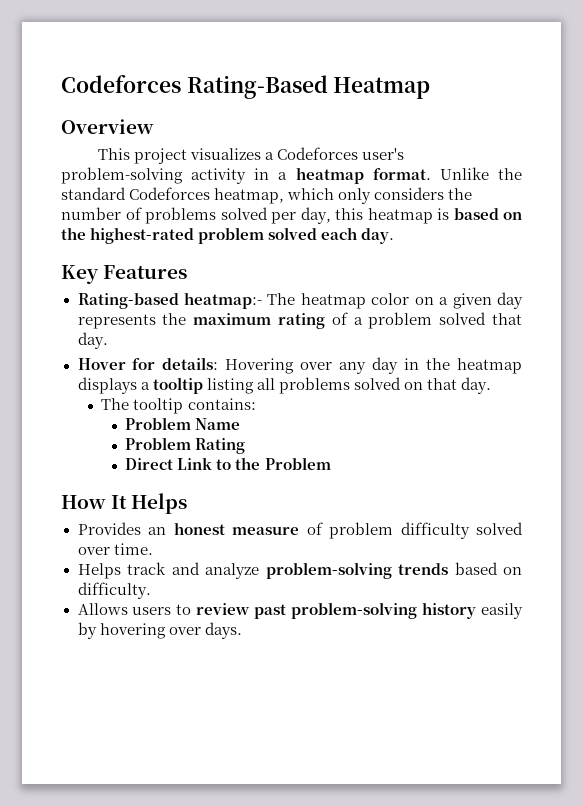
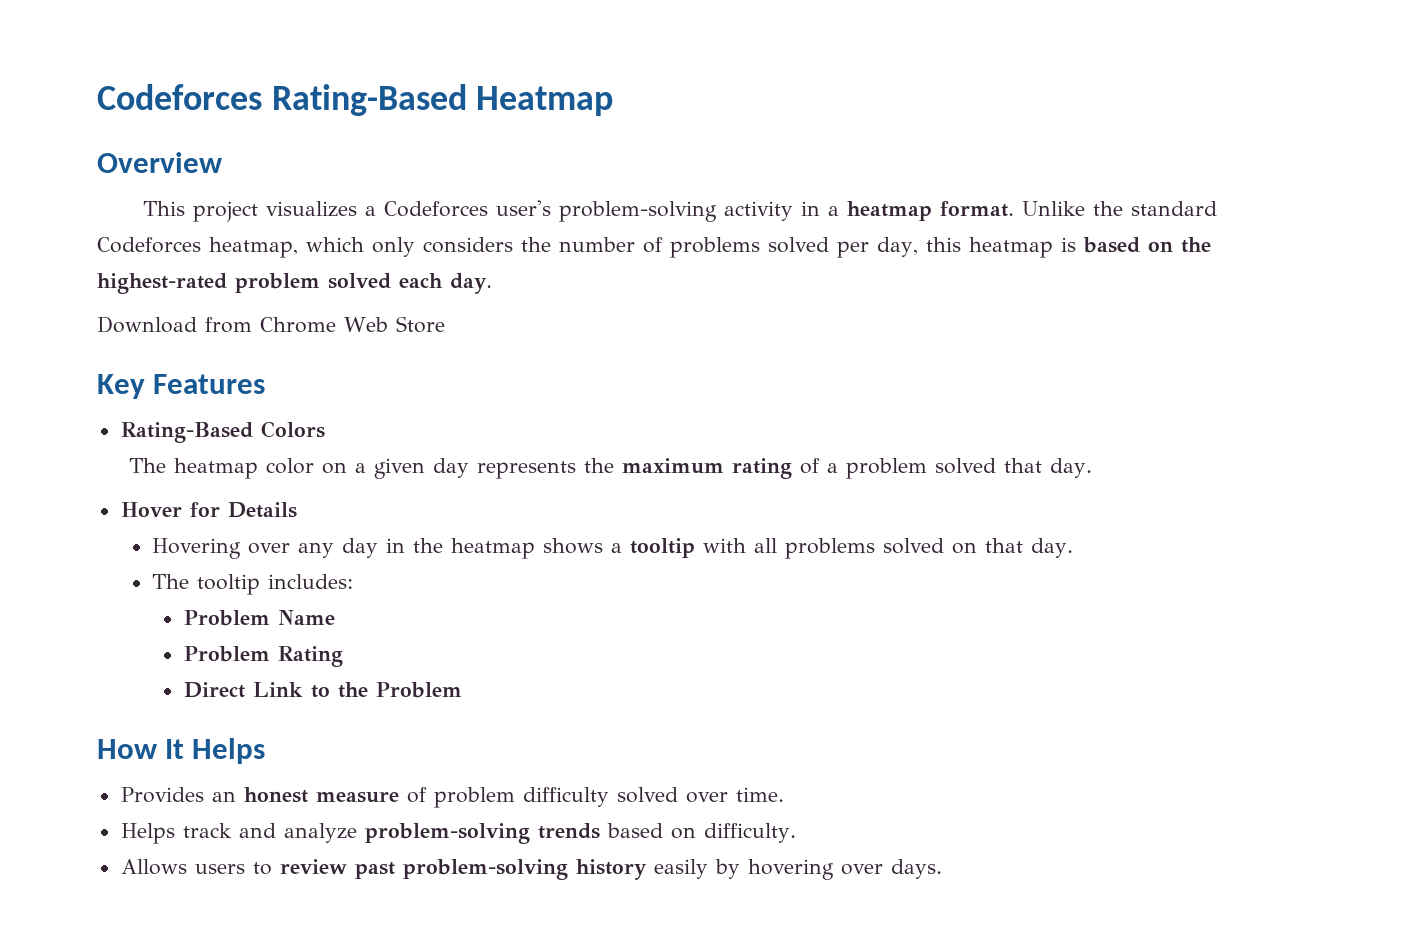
(395, 236) none -> [97,316,445,333] // Download from Chrome Web Store
[77,292,262,309] Rating-based heatmap:- -> [120,421,325,443] Rating-Based Colors //
[162,357,219,370] details: -> [227,502,297,518] Details //
[77,377,137,394] displays -> [543,538,604,554] shows
[206,378,254,394] listing -> [703,538,747,553] with
[187,398,256,410] contains: -> [268,574,354,589] includes:

